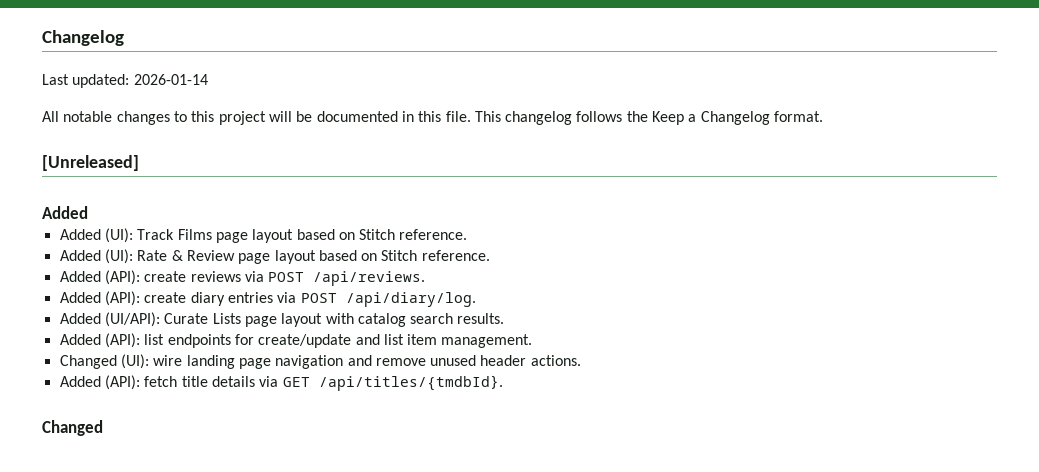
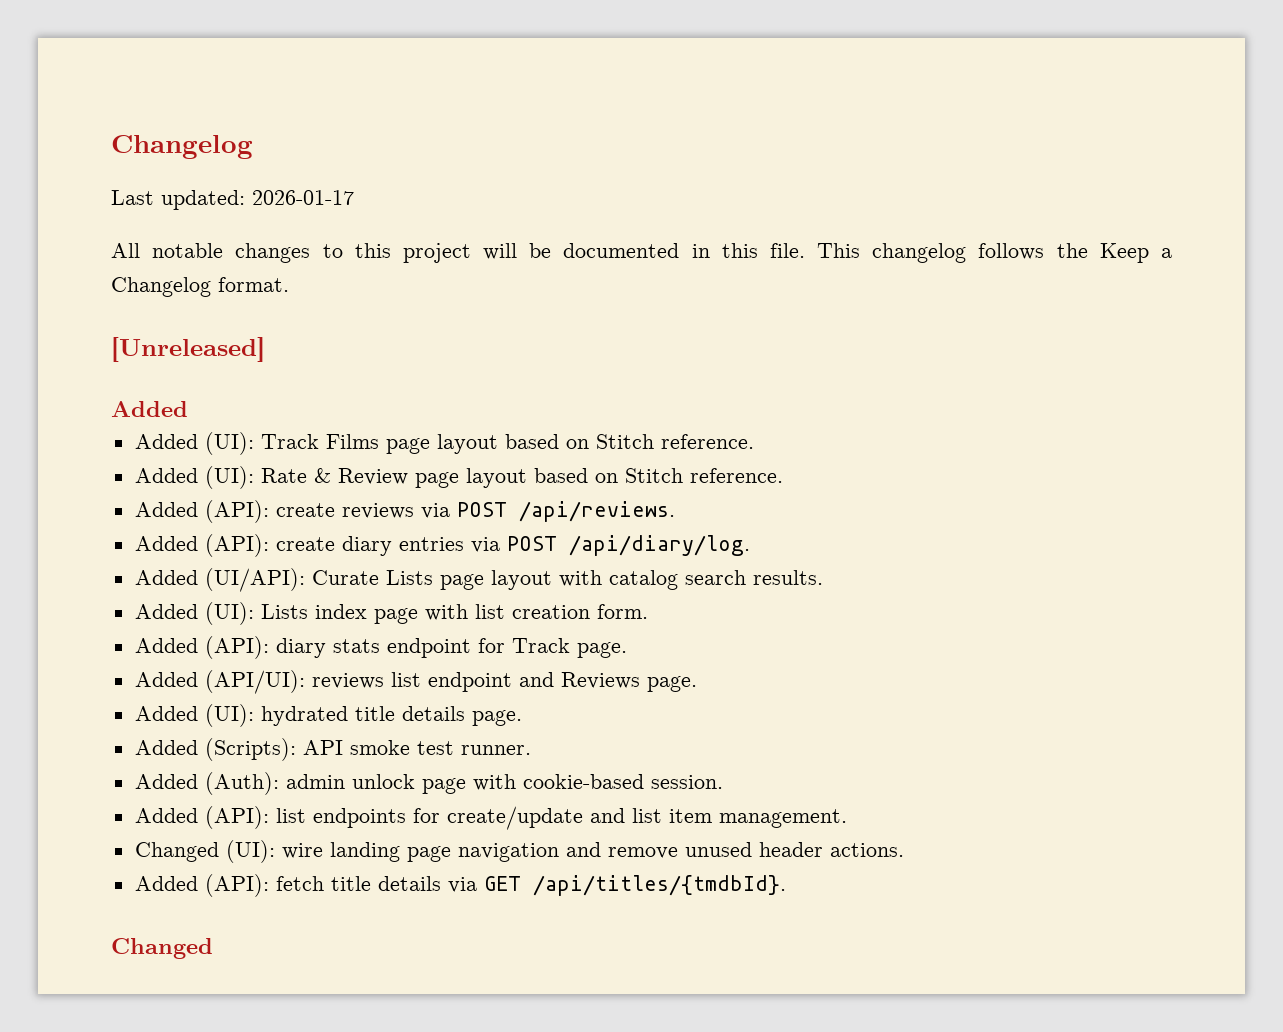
[133,74,208,85] 2026-01-14 -> [252,190,354,205] 2026-01-17
(505, 318) none -> [134,602,648,625] [134,636,627,659] [134,670,697,694] [134,704,522,727] [134,738,531,761] [134,772,723,795] // Added (UI): Lists index page with list creation form. // Added (API): diary stats endpoint for Track page. // Added (API/UI): reviews list endpoint and Reviews page. // Added (UI): hydrated title details page. // Added (Scripts): API smoke test runner. // Added (Auth): admin unlock page with cookie-based session.

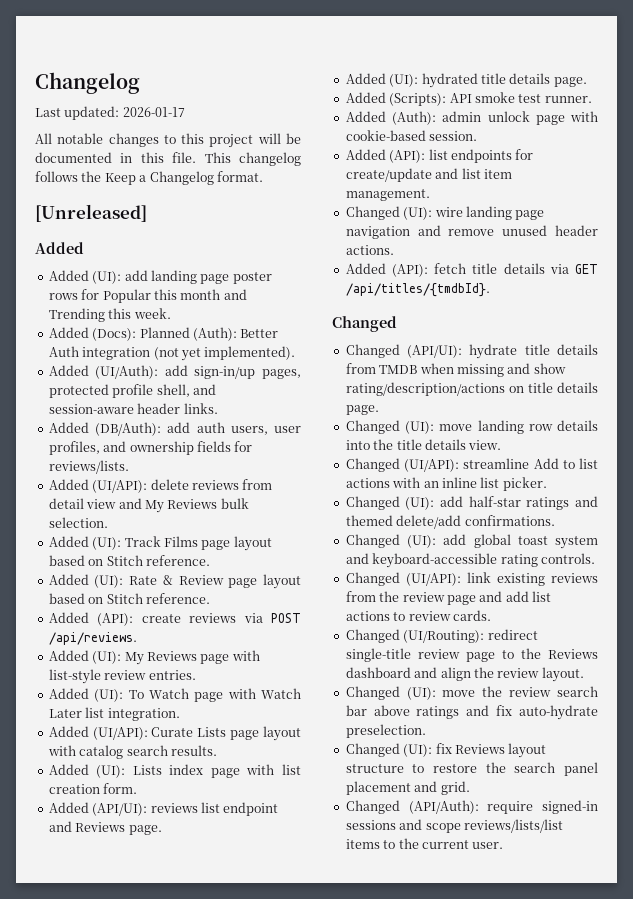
(188, 409) none -> [48,270,272,284] [48,289,247,303] [48,308,171,322] [48,327,279,341] [48,346,296,361] [48,365,301,379] [48,384,216,398] [48,403,218,414] [48,422,301,436] [48,441,253,455] [48,460,129,474] [48,479,273,493] [48,498,249,513] [48,517,108,528] // Added (UI): add landing page poster rows for Popular this month and Trending this week. // Added (Docs): Planned (Auth): Better Auth integration (not yet implemented). // Added (UI/Auth): add sign-in/up pages, protected profile shell, and session-aware header links. // Added (DB/Auth): add auth users, user profiles, and ownership fields for reviews/lists. // Added (UI/API): delete reviews from detail view and My Reviews bulk selection.
[204,534,750,557] (API): create diary entries via POST /api/diary/log. -> [92,650,260,665] [48,669,196,684] [48,688,301,702] [48,707,180,721] (UI): My Reviews page with list-style review entries. // Added (UI): To Watch page with Watch Later list integration.
[134,636,627,659] // Added (API): diary stats endpoint for Track page. -> (138, 788) none
(213, 948) none -> [345,344,598,359] [345,363,566,377] [345,382,598,396] [345,405,379,415] [345,420,598,434] [345,439,502,450] [345,458,598,472] [345,477,547,491] [345,496,598,510] [345,515,555,529] [345,534,598,549] [345,553,595,568] [345,572,598,586] [345,591,551,605] [345,610,491,621] [345,629,538,643] [345,648,598,662] [345,667,584,682] [345,686,598,700] [345,705,598,720] [345,724,426,738] [345,743,547,758] [345,762,598,776] [345,781,470,795] [345,800,598,814] [345,819,563,833] [345,838,504,849] // Changed (API/UI): hydrate title details from TMDB when missing and show rating/description/actions on title details page. // Changed (UI): move landing row details into the title details view. // Changed (UI/API): streamline Add to list actions with an inline list picker. // Changed (UI): add half-star ratings and themed delete/add confirmations. // Changed (UI): add global toast system and keyboard-accessible rating controls. // Changed (UI/API): link existing reviews from the review page and add list actions to review cards. // Changed (UI/Routing): redirect single-title review page to the Reviews dashboard and align the review layout. // Changed (UI): move the review search bar above ratings and fix auto-hydrate preselection. // Changed (UI): fix Reviews layout structure to restore the search panel placement and grid. // Changed (API/Auth): require signed-in sessions and scope reviews/lists/list items to the current user.

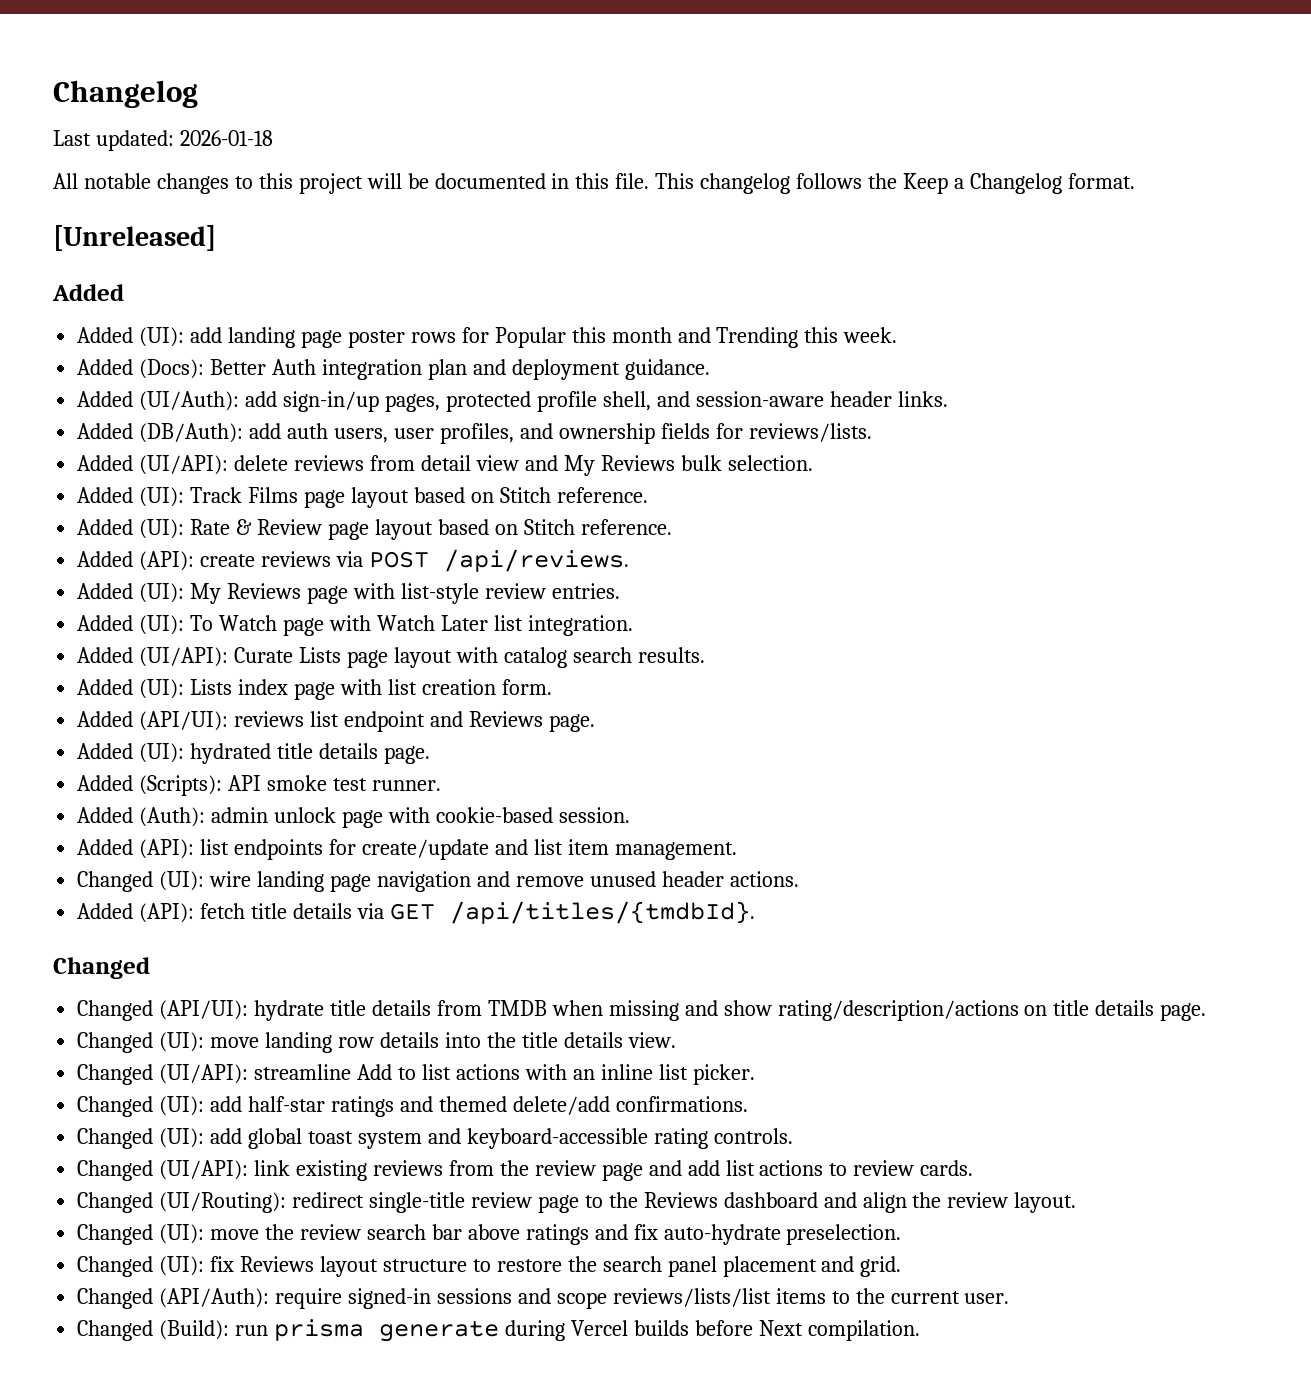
[122,107,185,117] 2026-01-17 -> [179,130,273,146] 2026-01-18
[139,327,237,341] Planned (Auth): -> (205, 369) none
[153,346,296,361] (not yet implemented). -> [427,359,710,380] plan and deployment guidance.
(504, 845) none -> [77,1319,920,1342] // Changed (Build): run prisma generate during Vercel builds before Next compilation.

